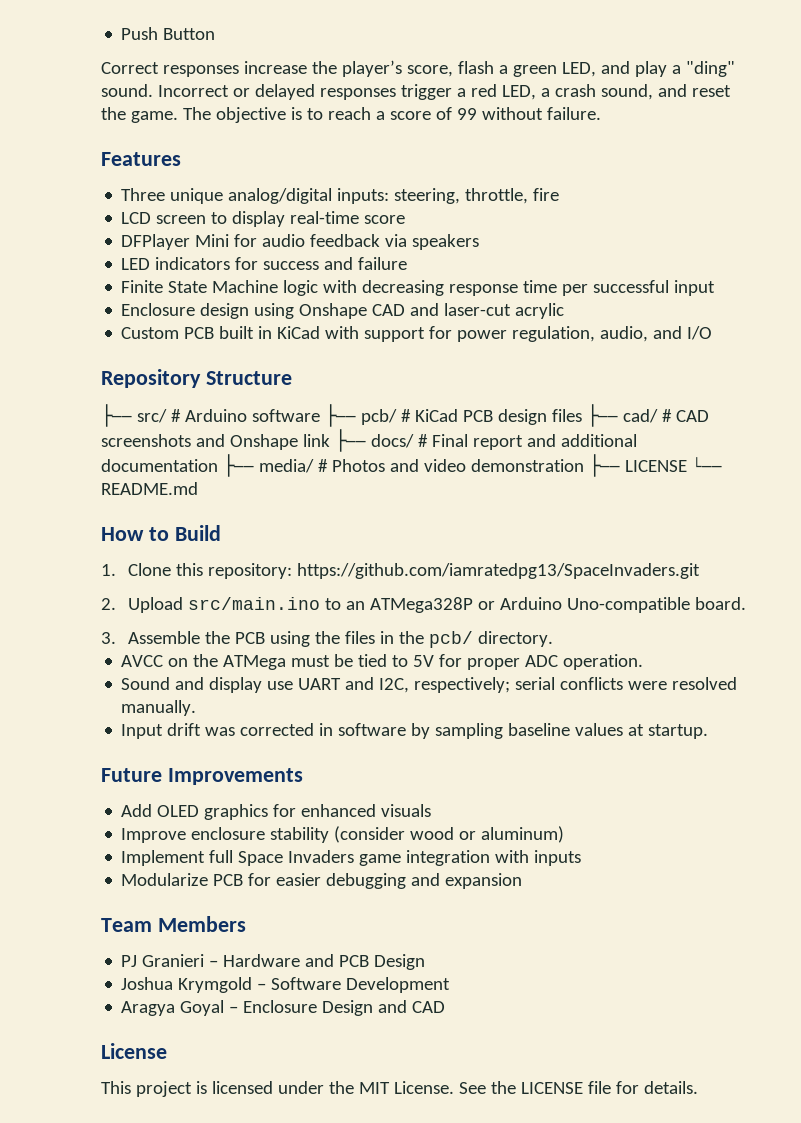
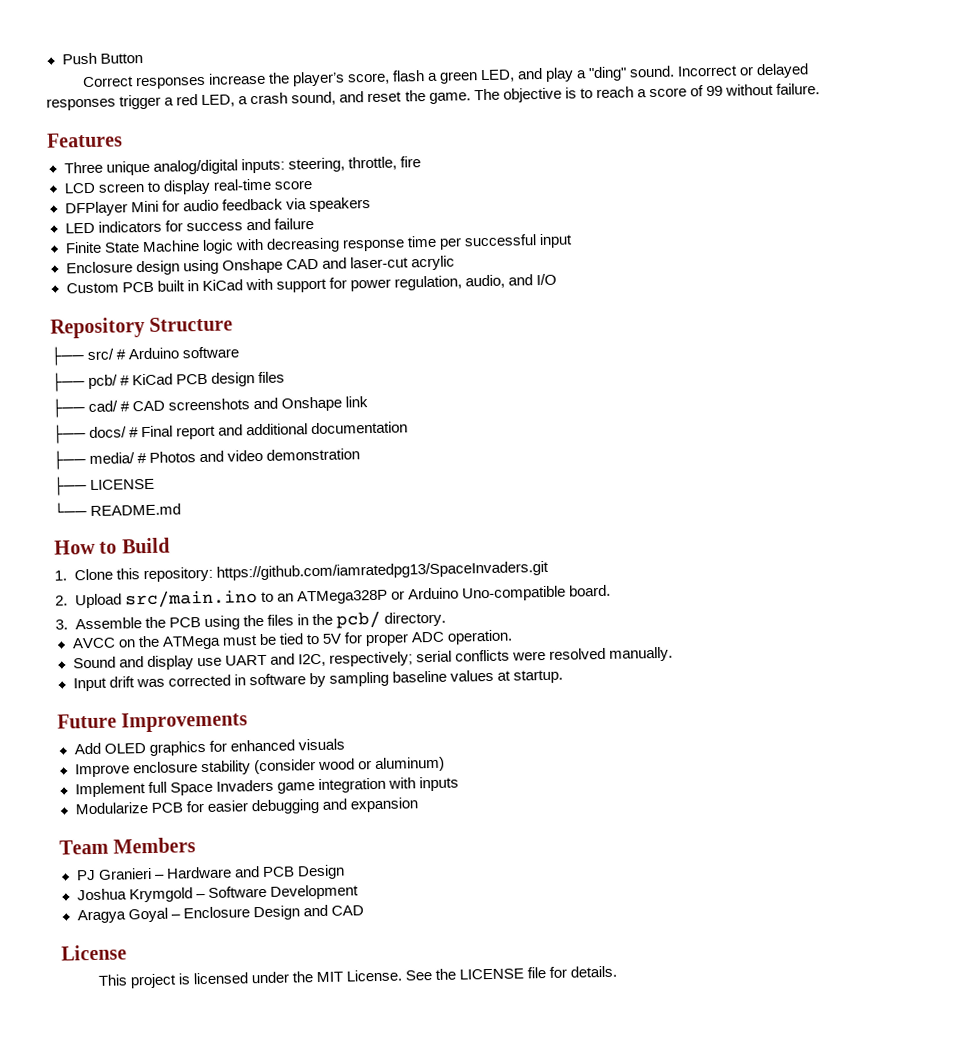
(320, 415) none -> (240, 352) //
(582, 415) none -> (286, 377) //
(330, 440) none -> (369, 402) //
(218, 465) none -> (409, 428) //
(584, 465) none -> (361, 454) //
(687, 466) none -> (156, 484) //

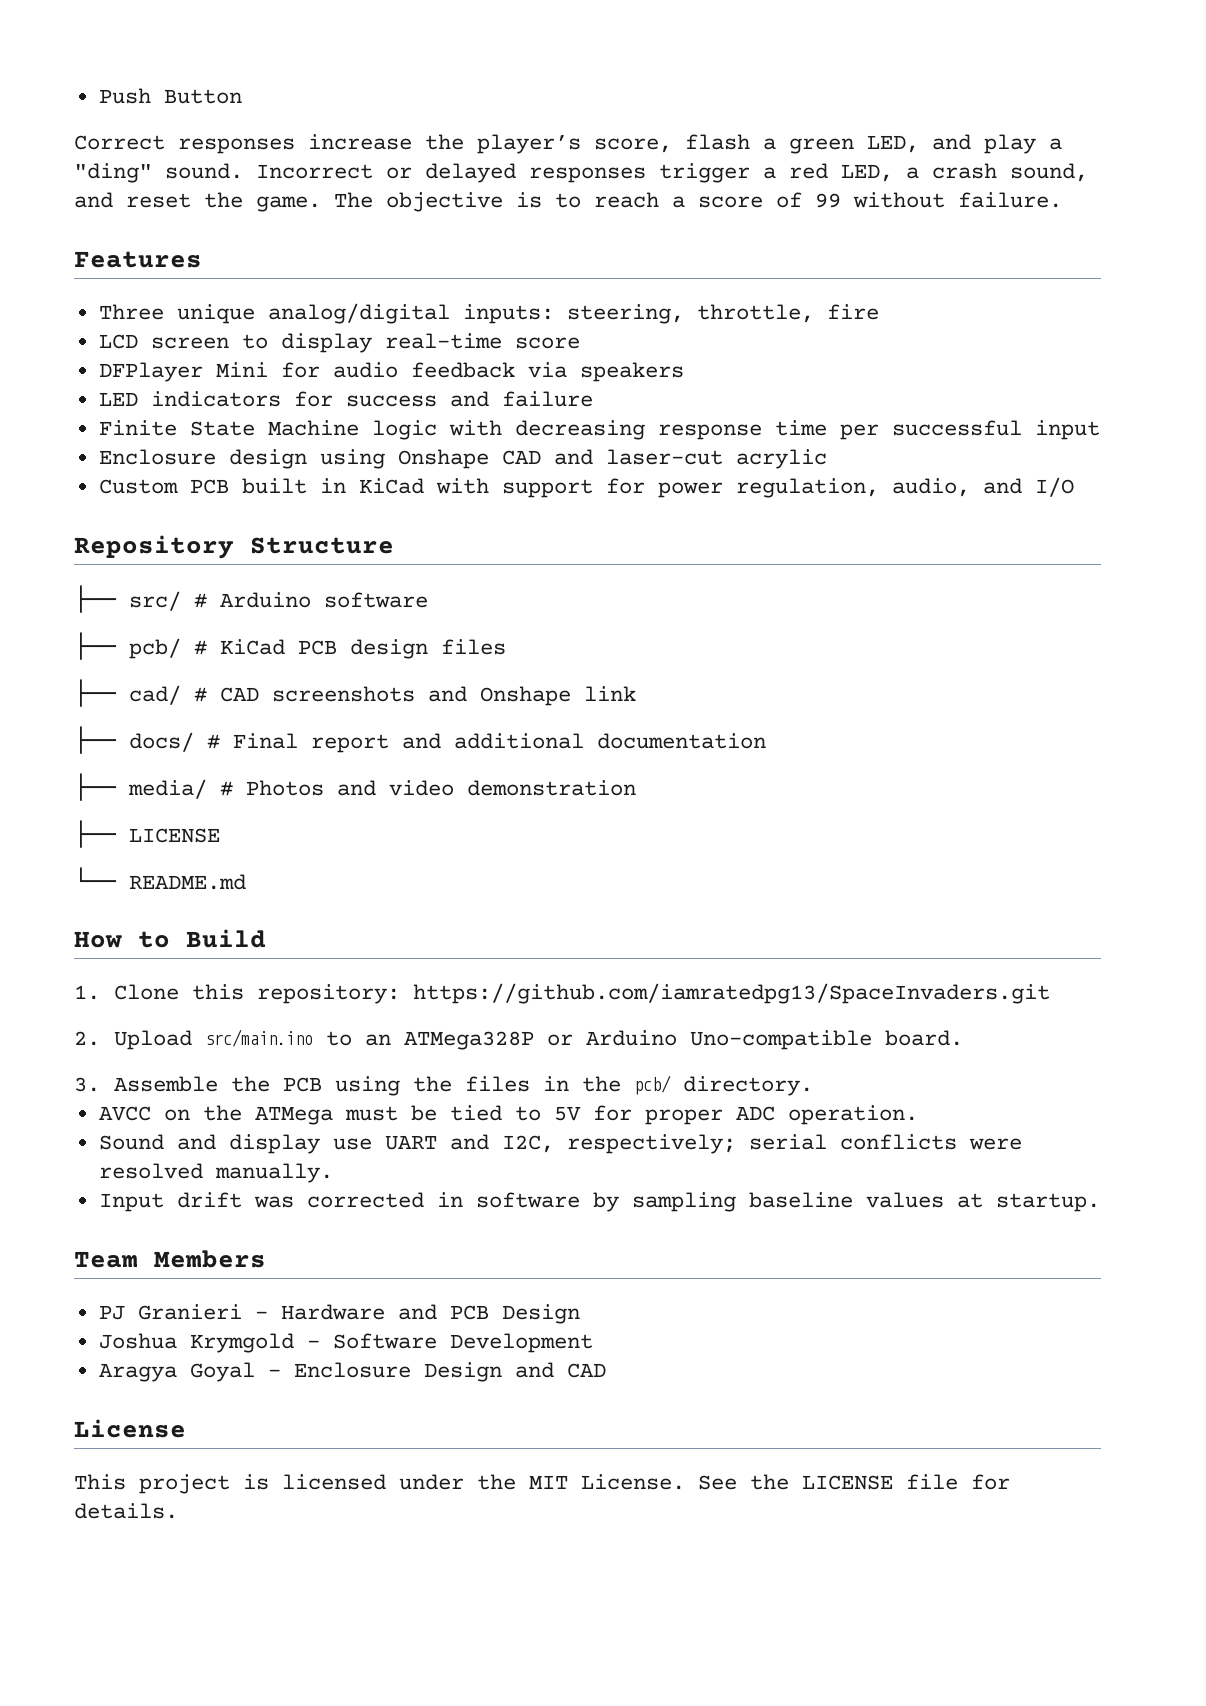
[57,711,249,733] [73,738,345,756] [74,756,445,778] [74,776,459,798] [74,797,418,815] // Future Improvements // Add OLED graphics for enhanced visuals // Improve enclosure stability (consider wood or aluminum) // Implement full Space Invaders game integration with inputs // Modularize PCB for easier debugging and expansion -> (1100, 1202) none

